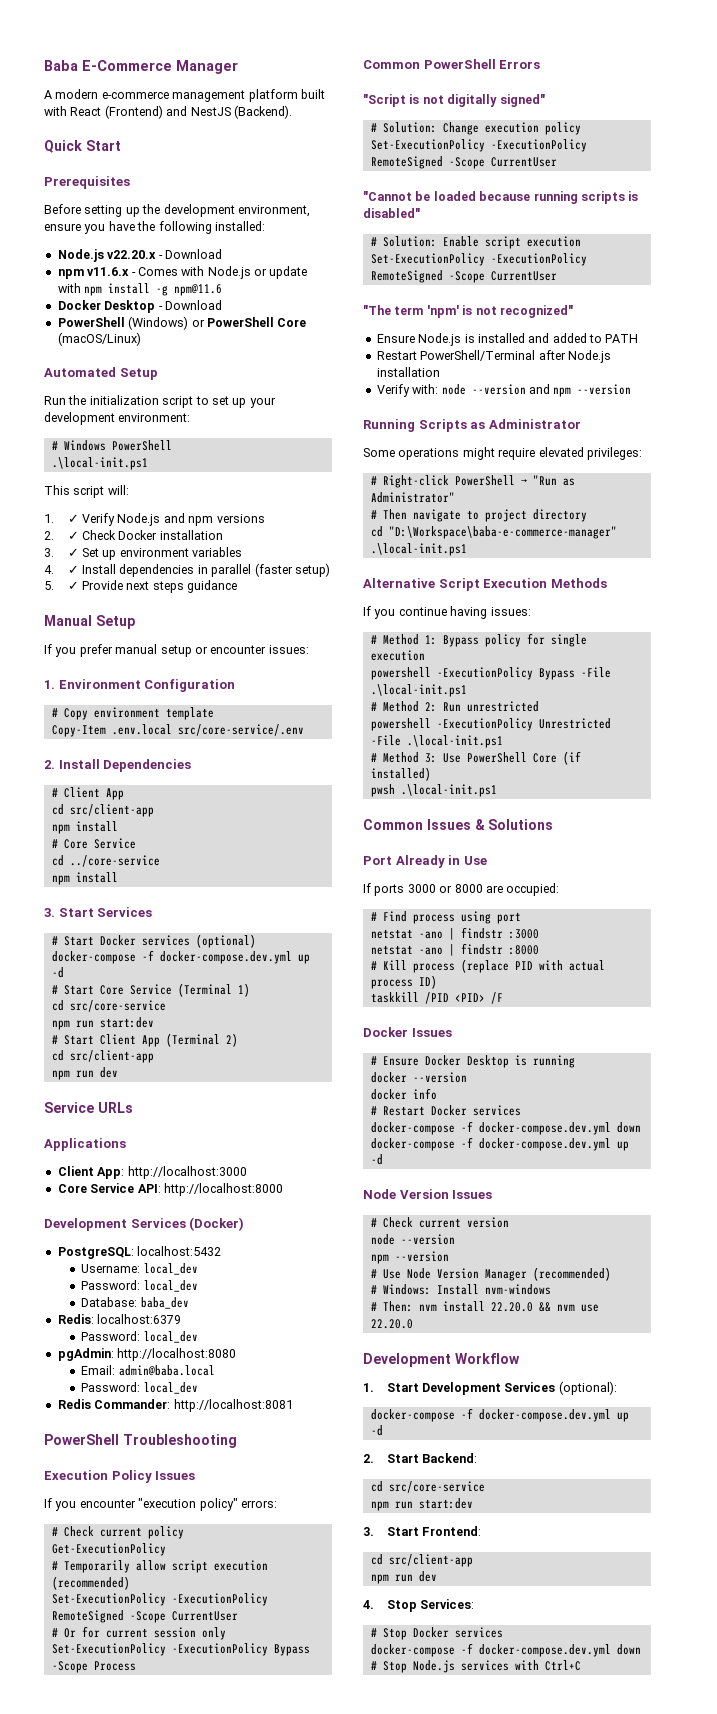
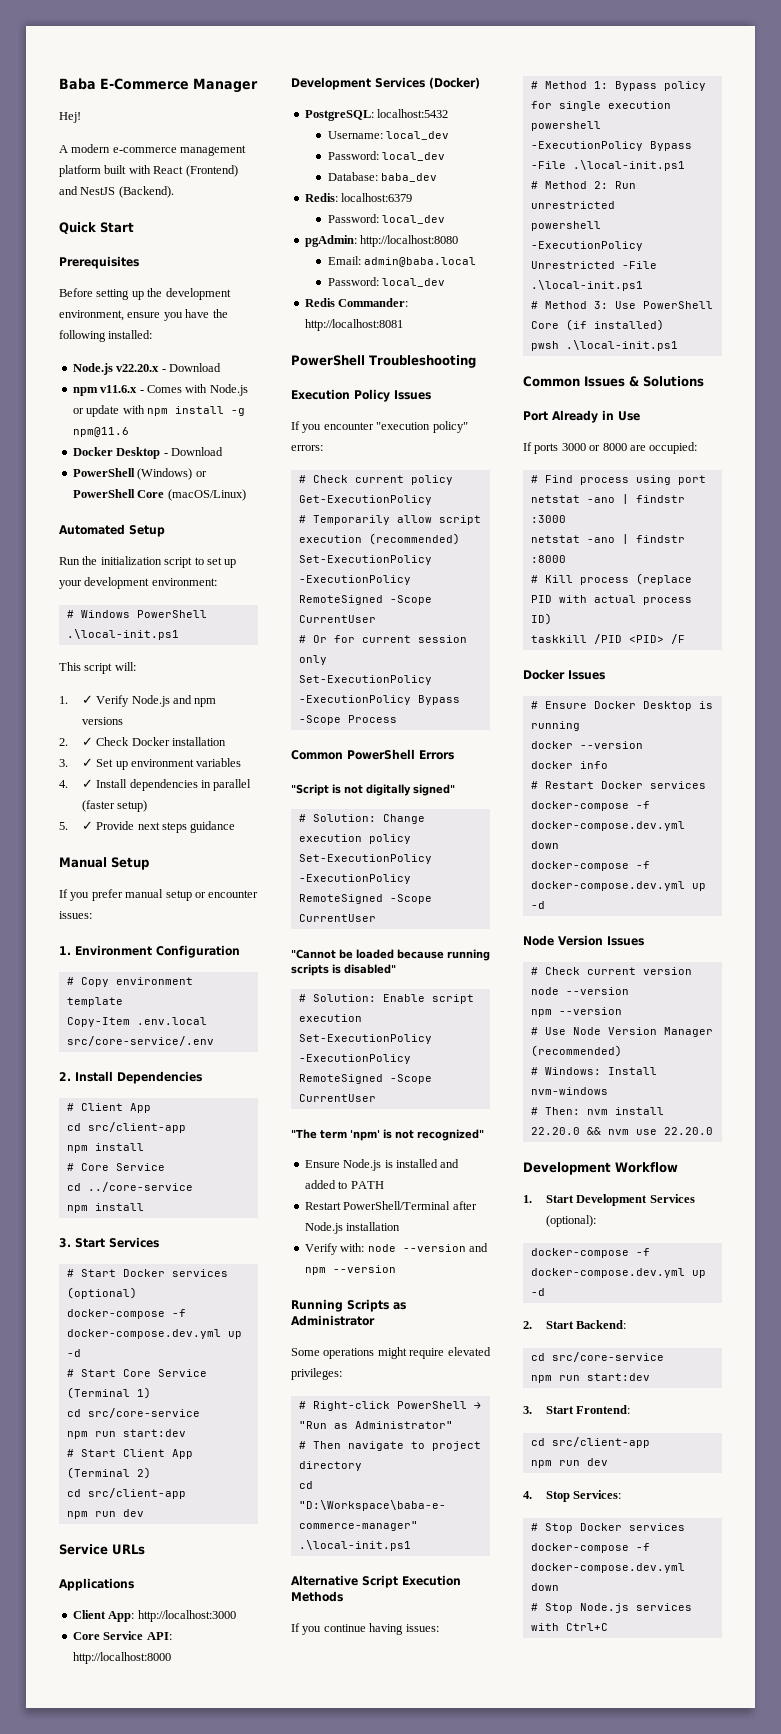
(238, 67) none -> [59,112,81,123] // Hej!

